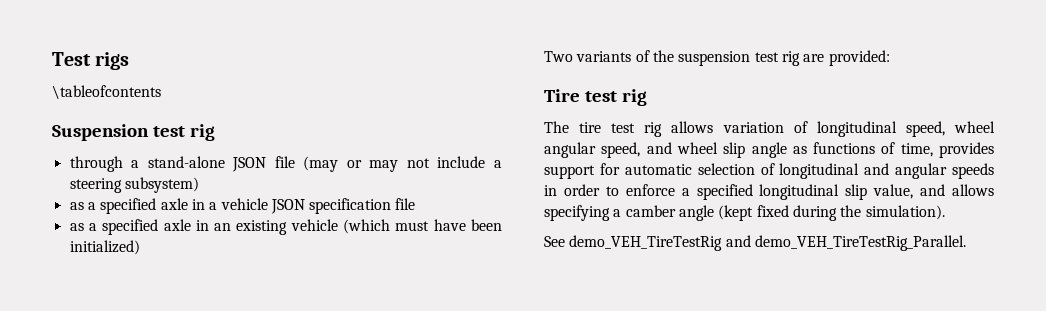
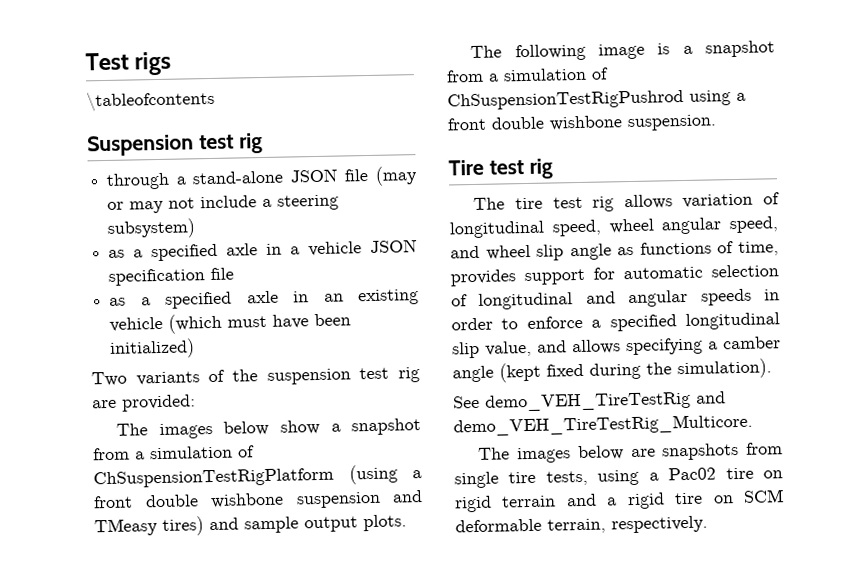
(890, 58) none -> [116,418,421,440] [92,445,255,461] [93,464,422,489] [93,490,423,509] [94,514,407,537] [470,40,775,62] [446,67,609,83] [447,89,746,111] [447,114,717,132] // The images below show a snapshot from a simulation of ChSuspensionTestRigPlatform (using a front double wishbone suspension and TMeasy tires) and sample output plots. // The following image is a snapshot from a simulation of ChSuspensionTestRigPushrod using a front double wishbone suspension.
[754,235,966,251] demo_VEH_TireTestRig_Parallel. -> [453,413,753,437] [478,442,783,464] [454,467,783,489] [454,489,784,513] [455,515,708,534] demo_VEH_TireTestRig_Multicore. // The images below are snapshots from single tire tests, using a Pac02 tire on rigid terrain and a rigid tire on SCM deformable terrain, respectively.

